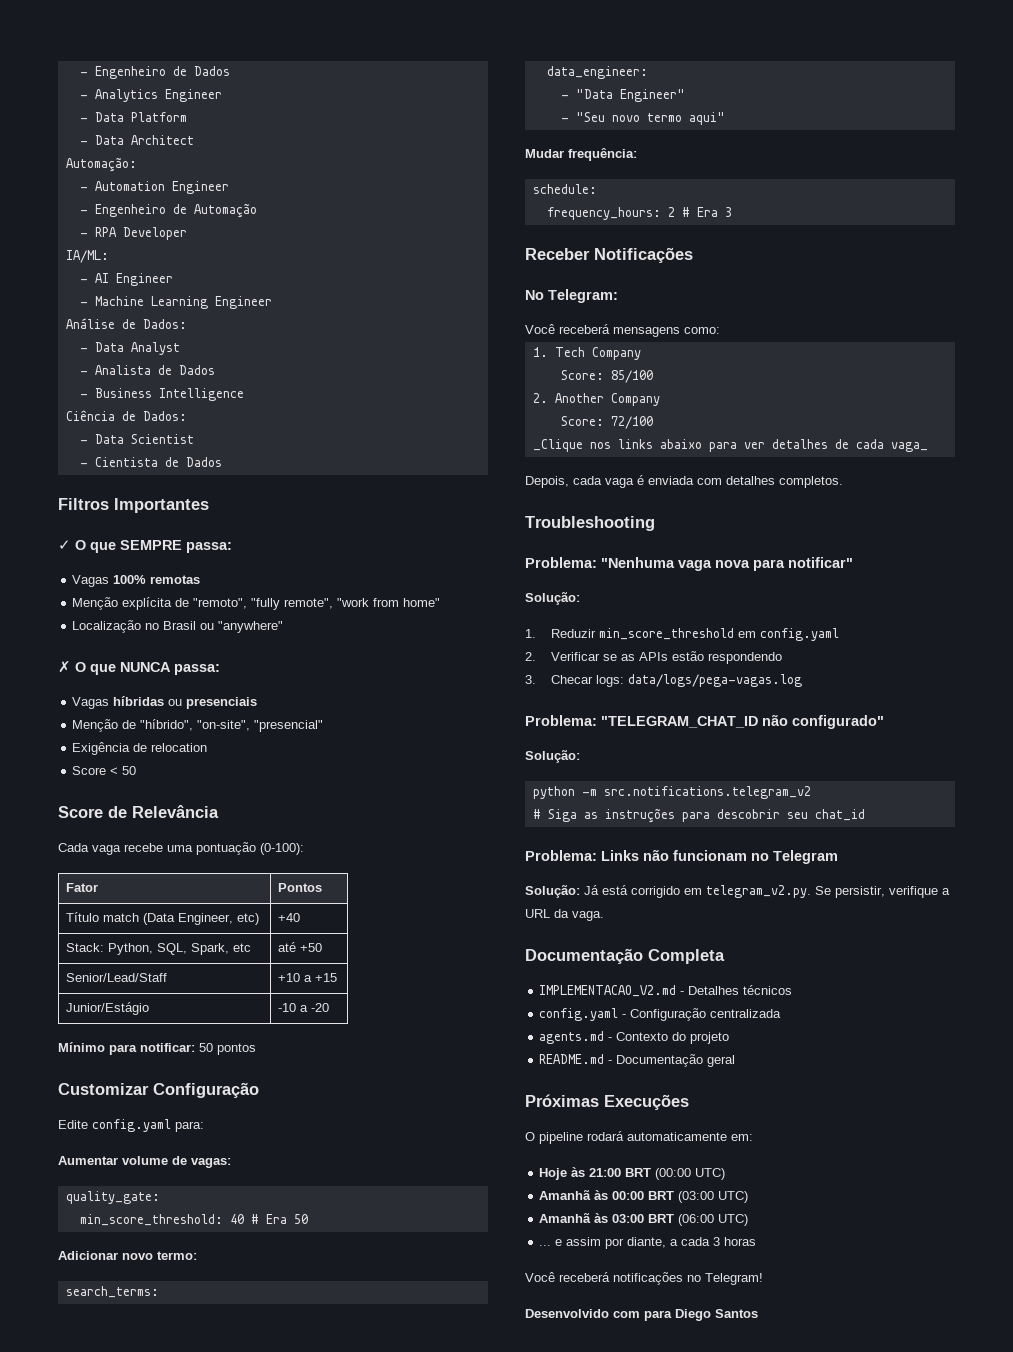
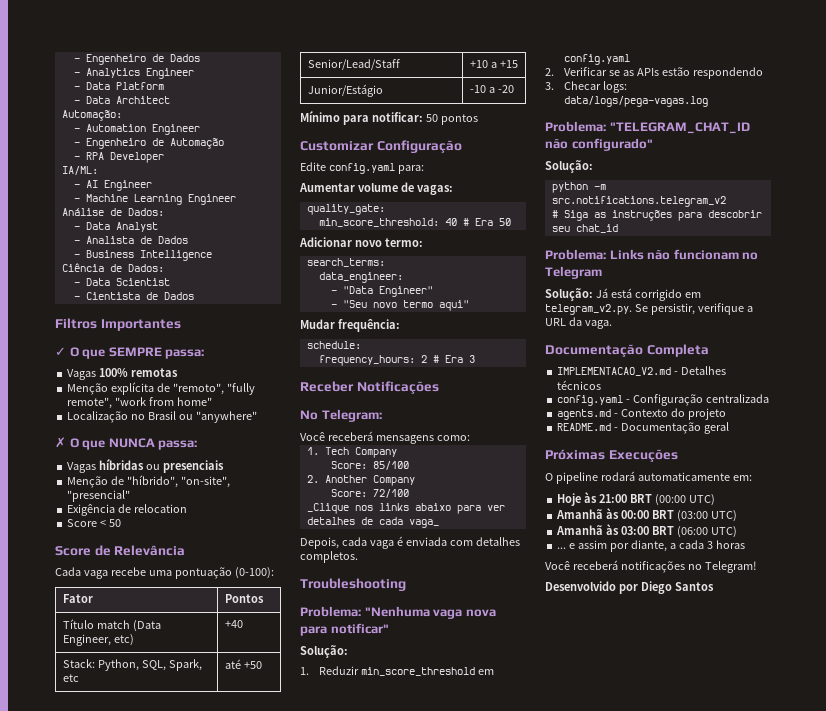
[613,1310,672,1321] com para -> [618,584,638,594] por

